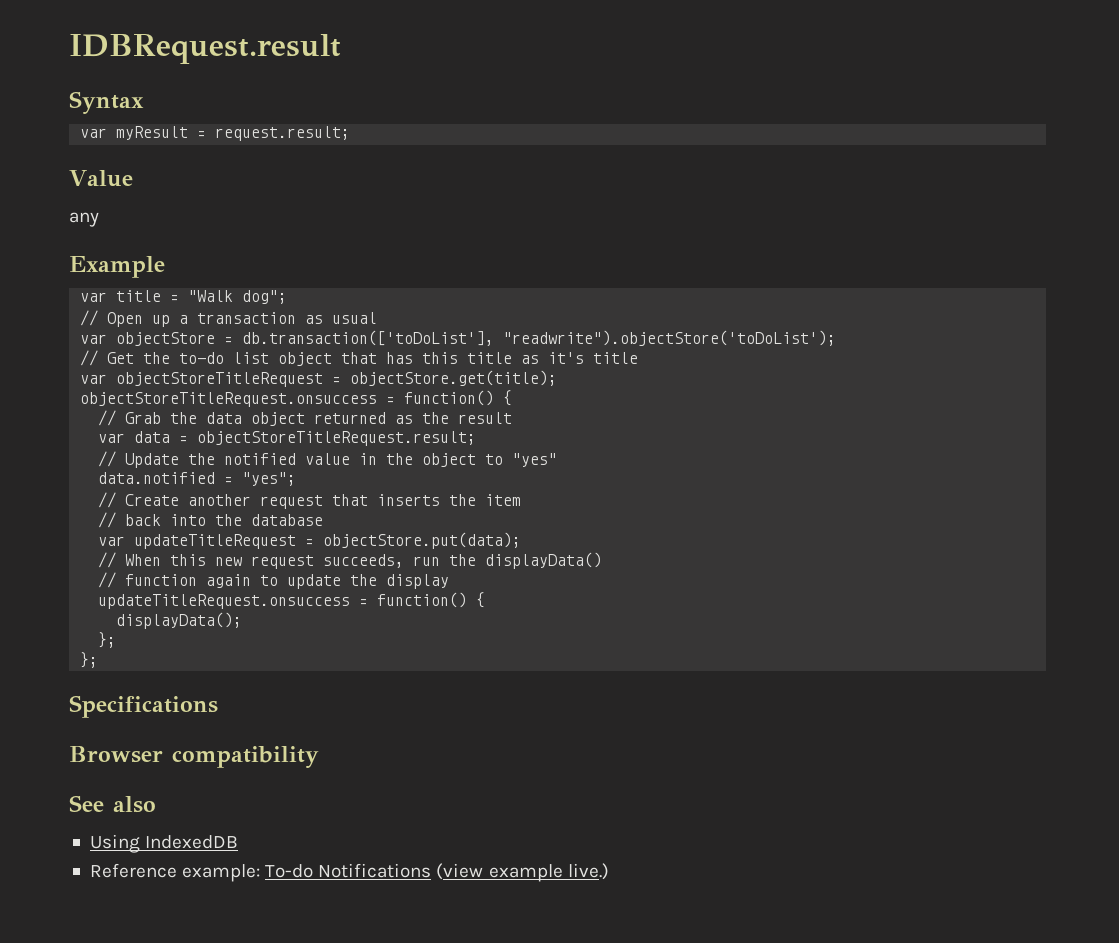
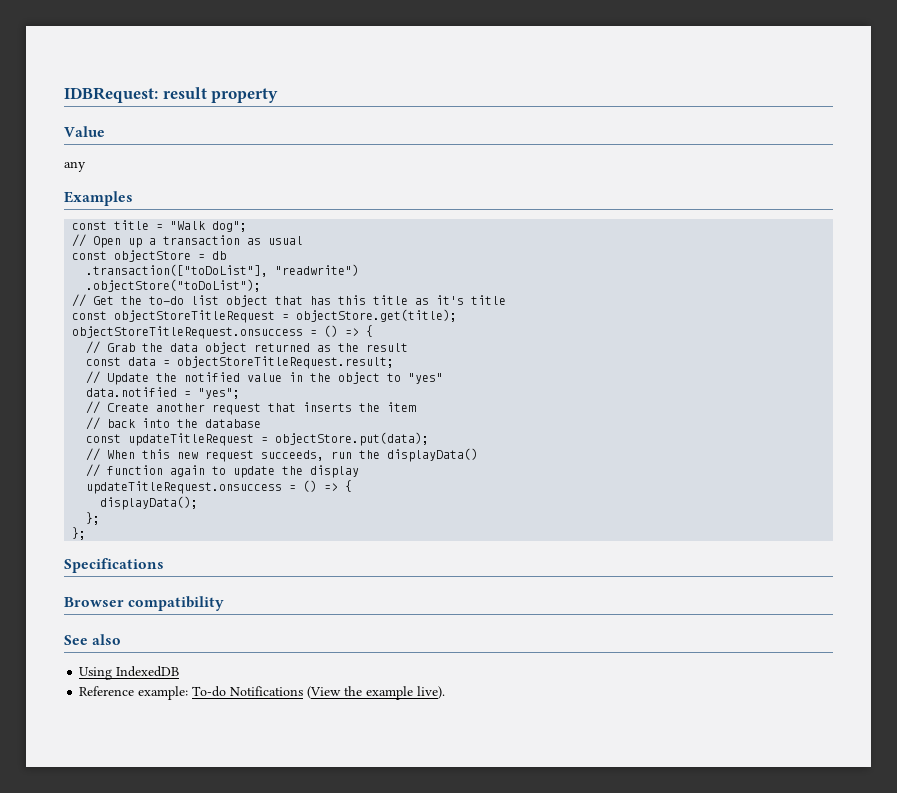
[69,34,341,64] [69,91,144,114] [80,126,351,141] IDBRequest.result // Syntax // var myResult = request.result; -> [64,87,279,103] IDBRequest: result property
[69,256,165,278] [80,292,108,302] Example // var -> [64,191,133,206] [72,221,108,230] Examples // const
[80,334,108,344] var -> [72,251,108,260] const
[242,330,837,346] db.transaction(['toDoList'], "readwrite").objectStore('toDoList'); -> [212,251,227,260] [86,264,360,277] [86,279,262,292] db // .transaction(["toDoList"], "readwrite") // .objectStore("toDoList");
[80,374,108,384] var -> [72,311,108,320] const
[404,390,495,406] function() -> [324,325,360,337] () =>
[98,433,126,443] var -> [86,357,122,366] const
[98,536,126,546] var -> [86,434,122,443] const
[377,592,468,608] function() -> [303,480,339,492] () =>
[436,863,609,882] (view example live.) -> [307,686,446,700] (View the example live).

